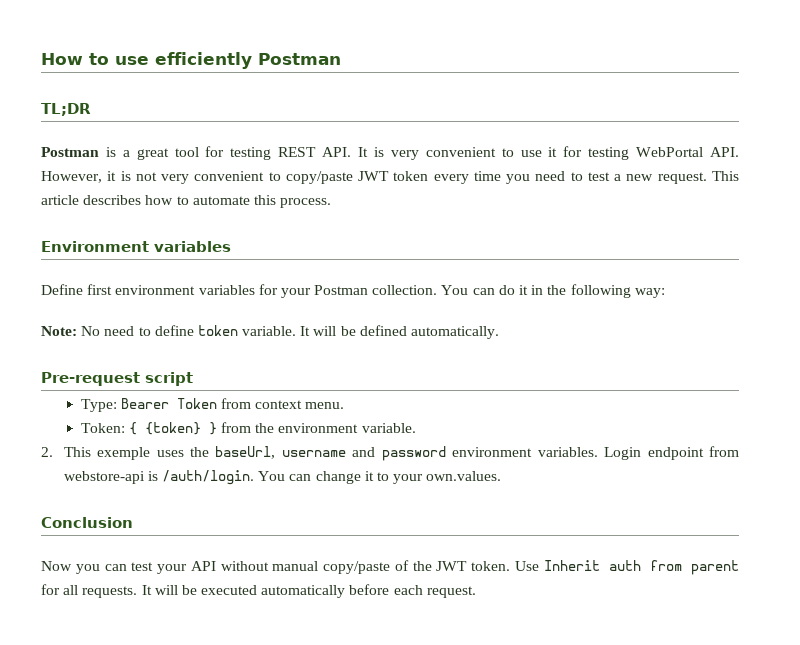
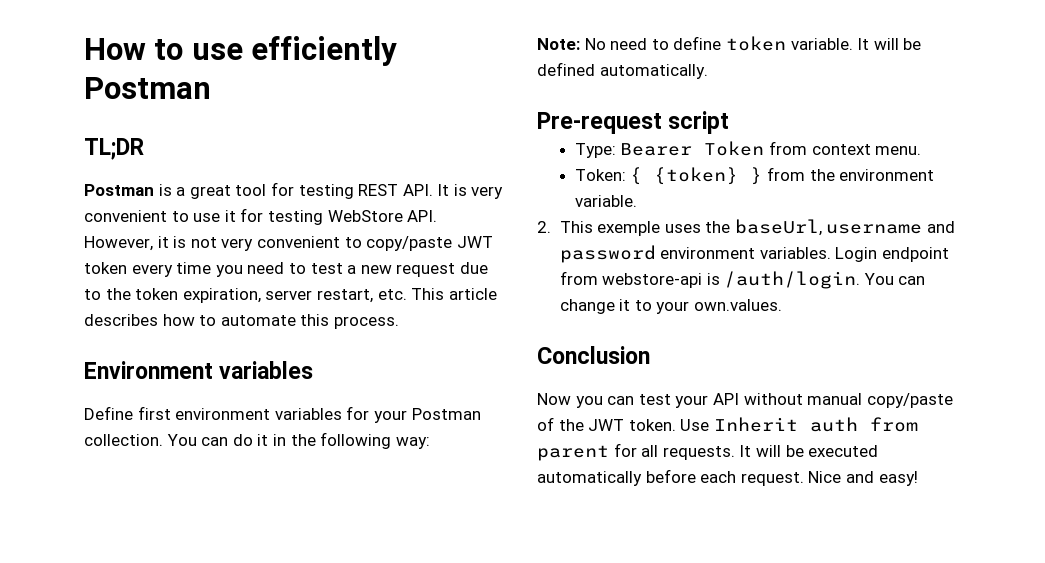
[636,147,704,157] WebPortal -> [327,210,403,222] WebStore
[657,172,707,184] request. -> [396,262,488,277] [84,288,407,303] request due to the token expiration, server restart, etc.
(476, 592) none -> [808,471,918,486] Nice and easy!

